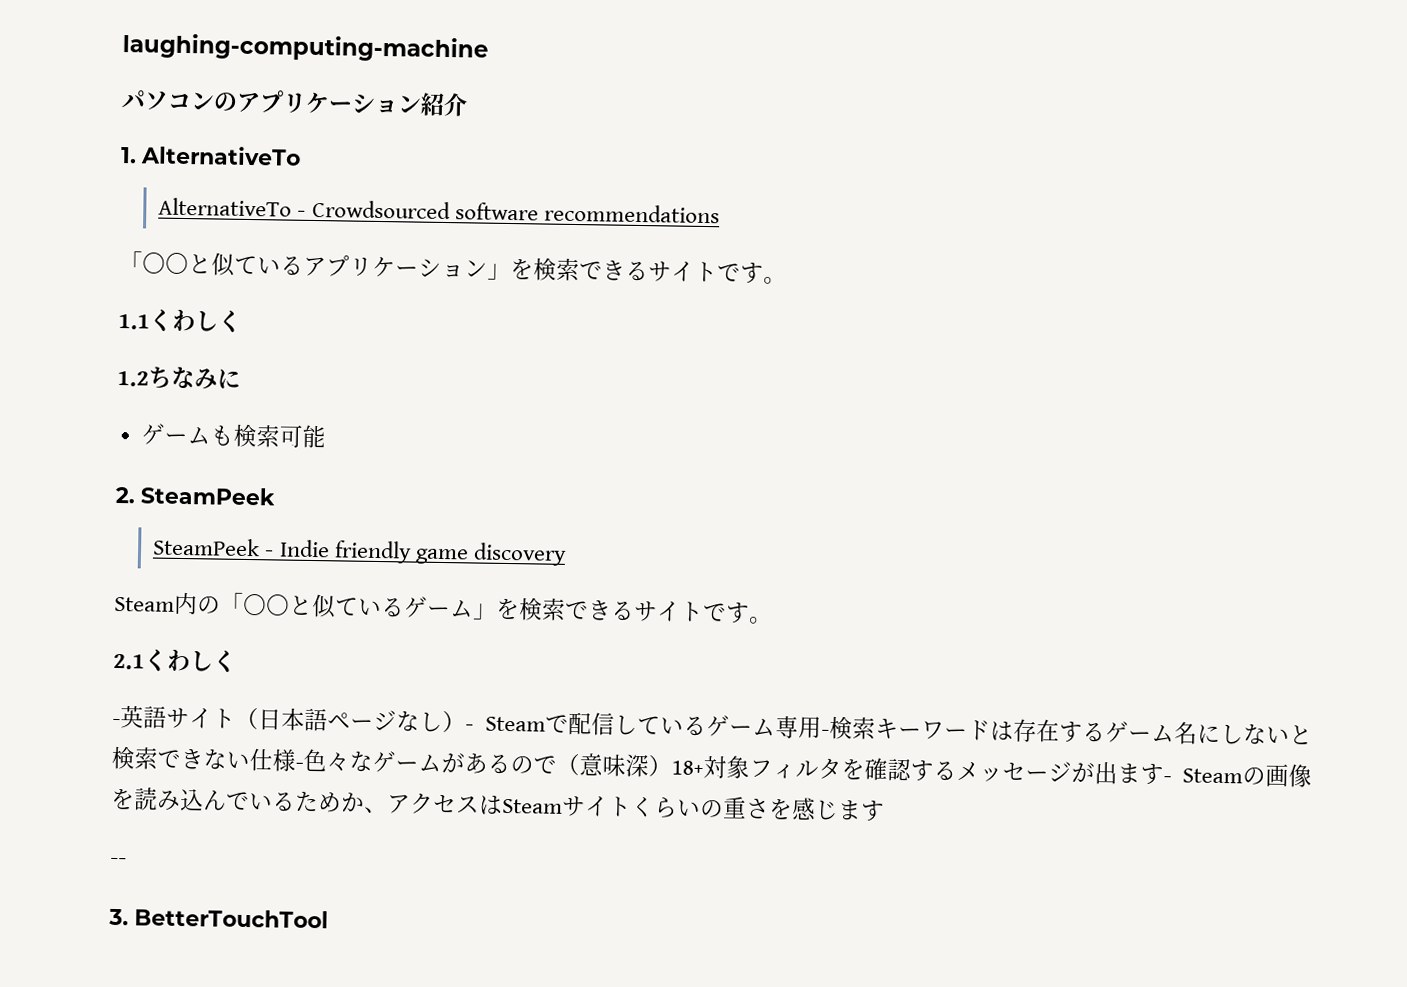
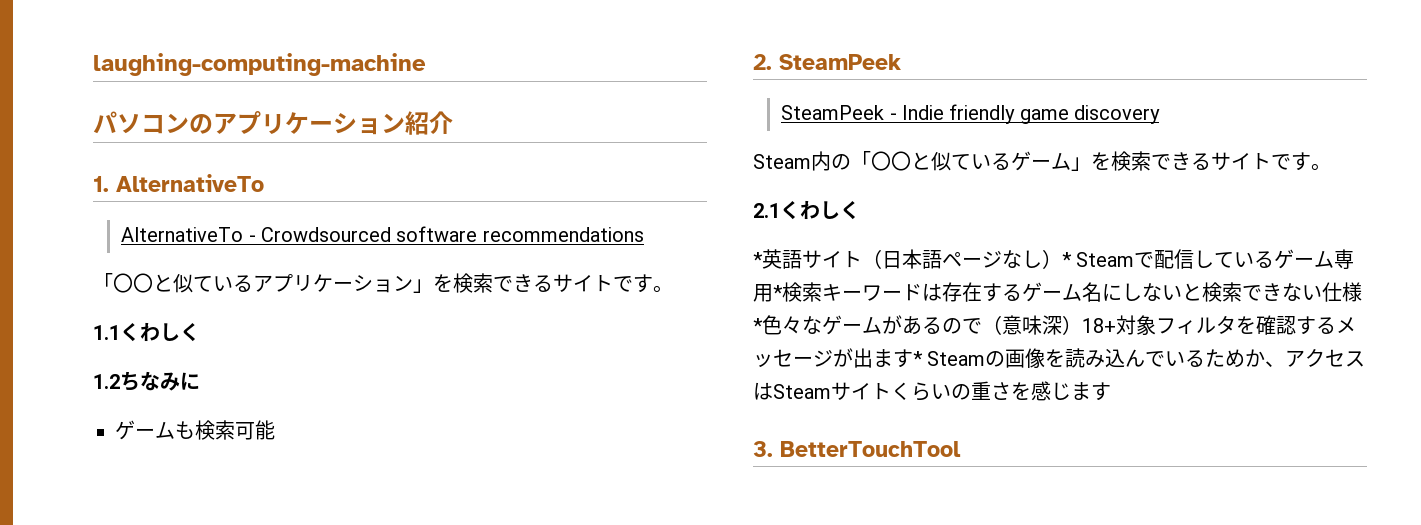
[112,718,121,726] - -> [753,252,763,267] *
[465,724,474,731] - -> [1062,252,1072,267] *
[821,729,830,736] - -> [773,285,783,300] *
[295,762,304,769] - -> [753,318,763,333] *
[1163,776,1172,783] - -> [913,351,923,366] *
[110,857,127,865] // -- -> (1111, 391) none

